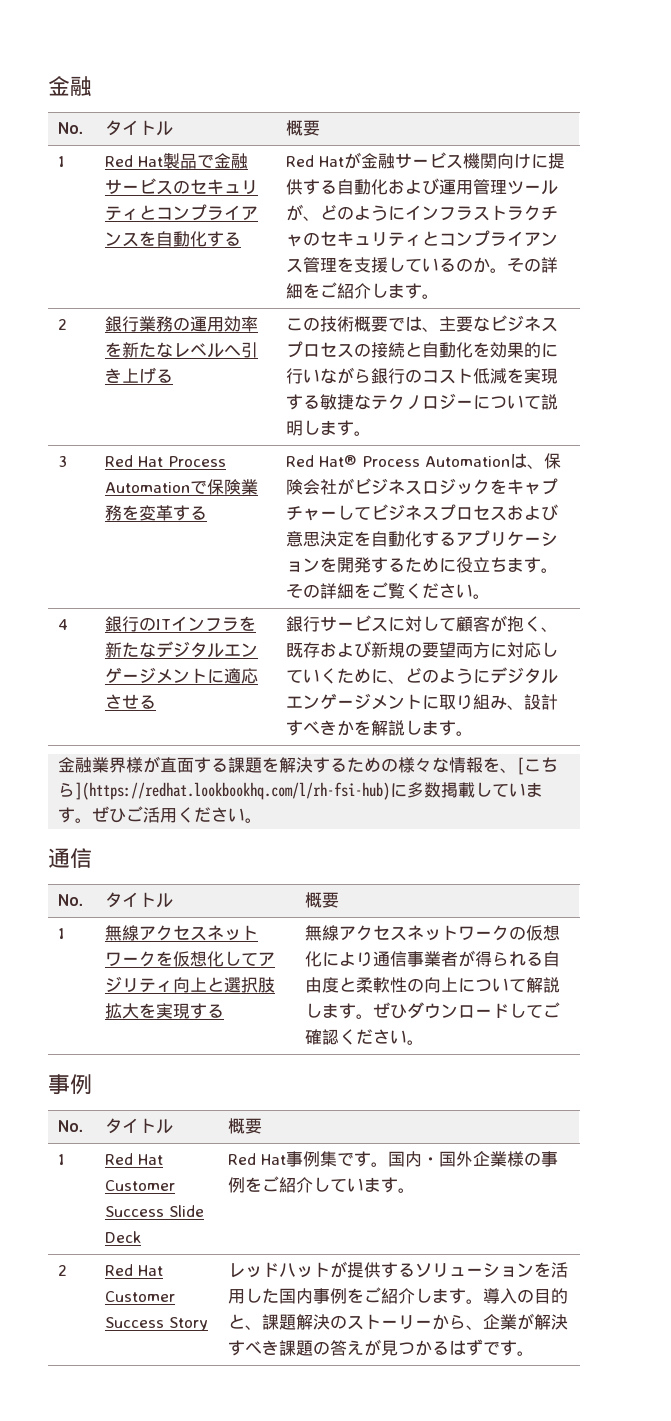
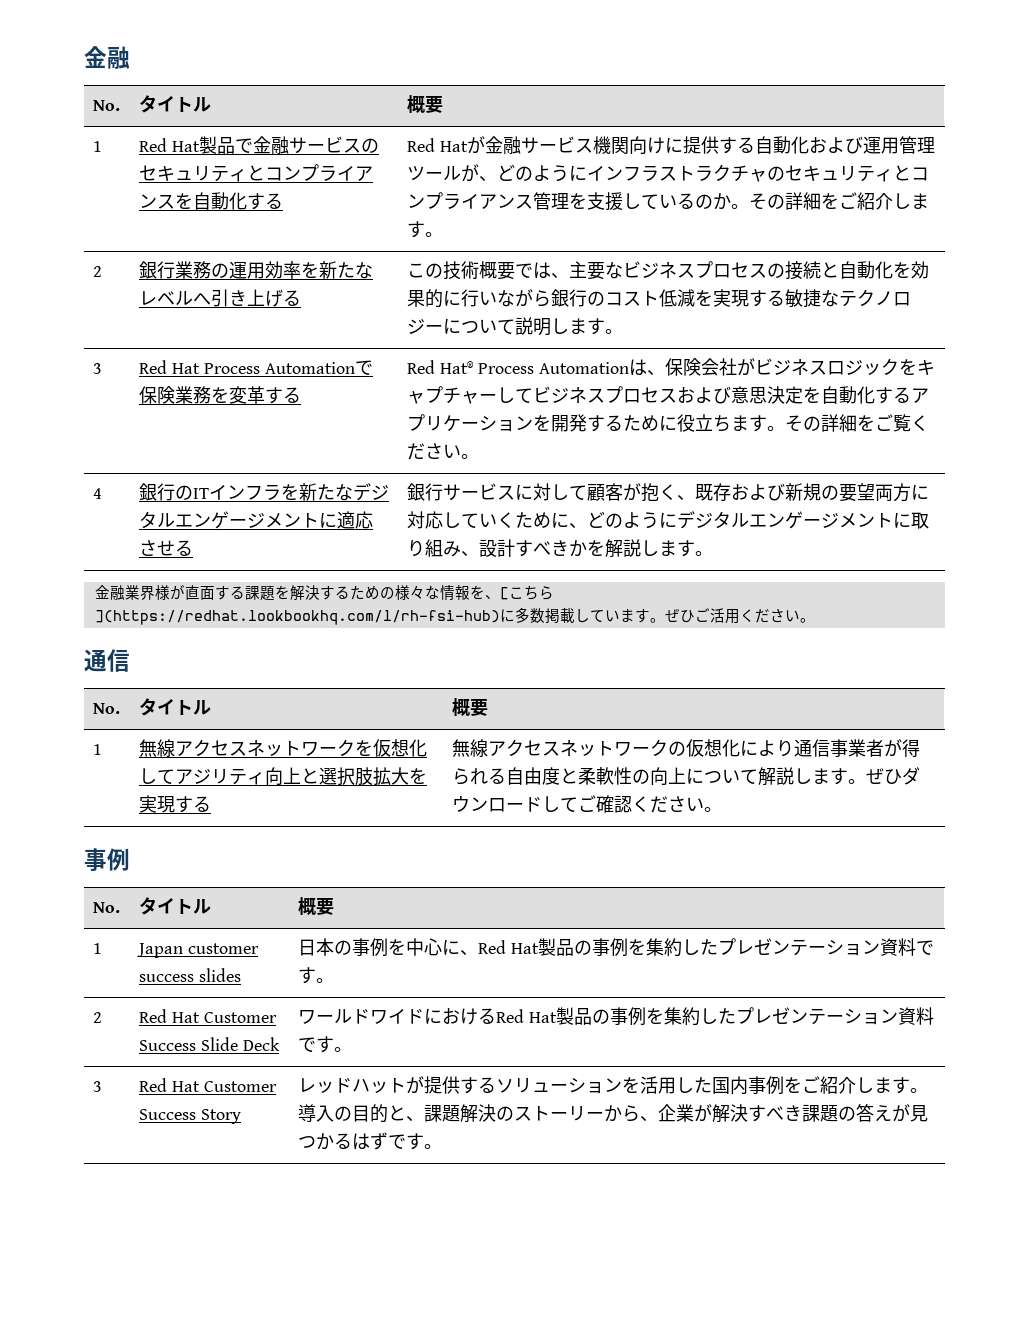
(66, 1159) none -> [137,943,260,958] [139,968,242,982] [298,938,935,957] [298,967,335,984] [93,1012,103,1023] | Japan customer success slides | 日本の事例を中心に、Red Hat製品の事例を集約したプレゼンテーション資料です。 // 2
[228,1151,559,1167] [228,1176,416,1193] [58,1265,68,1276] Red Hat事例集です。国内・国外企業様の事例をご紹介しています。 // 2 -> [298,1007,935,1026] [298,1036,353,1053] [93,1081,103,1092] ワールドワイドにおけるRed Hat製品の事例を集約したプレゼンテーション資料です。 // 3

